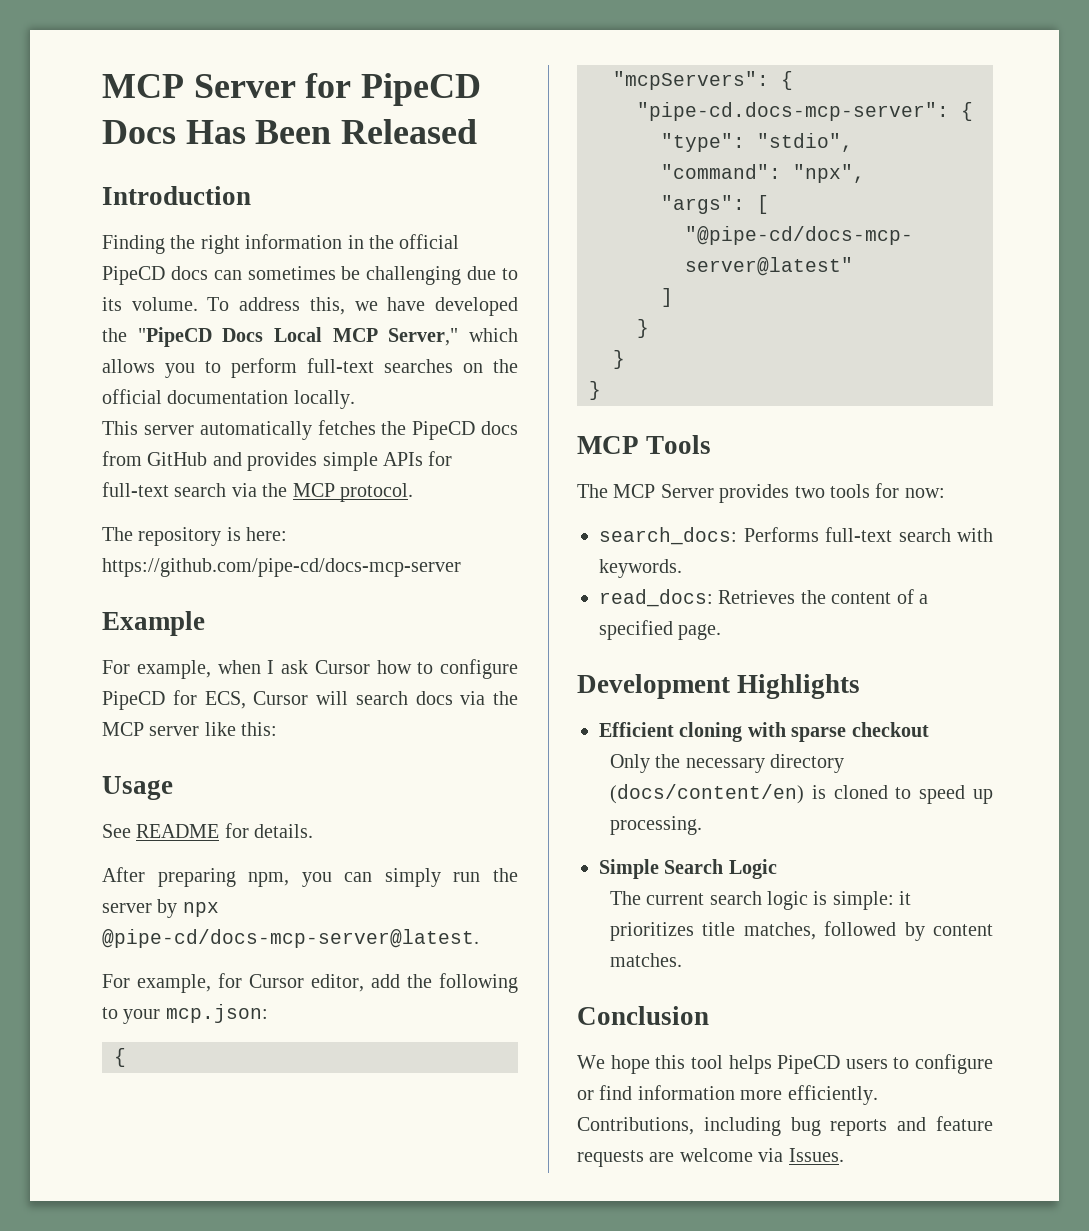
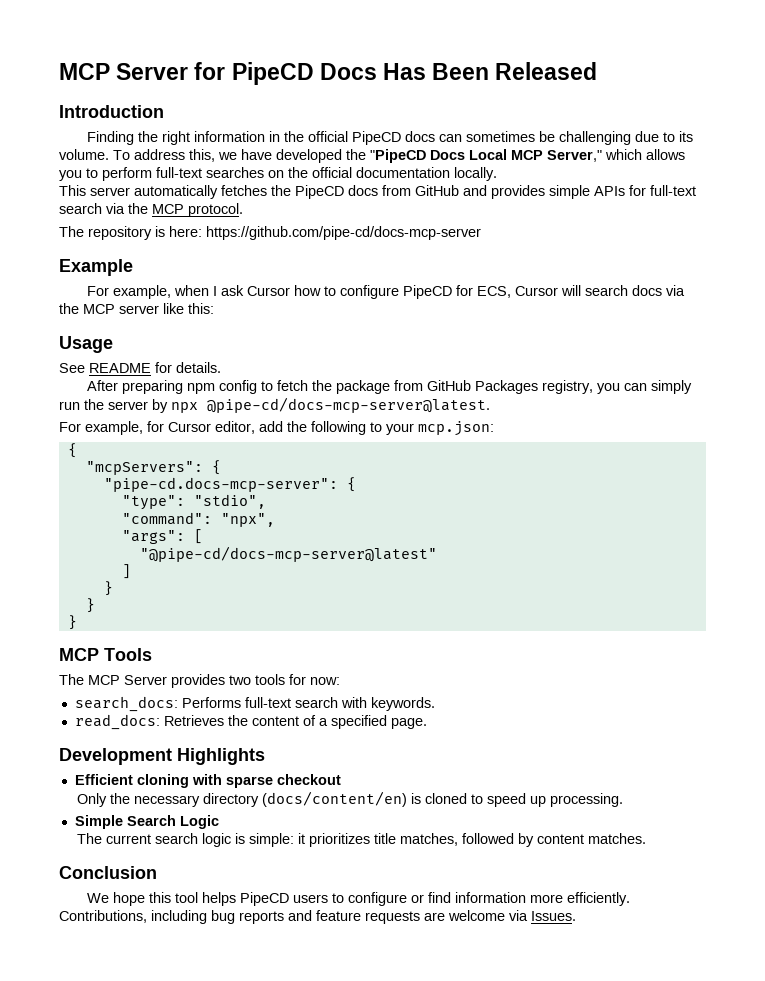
[248,872,290,887] npm, -> [187,380,594,394] npm config to fetch the package from GitHub Packages registry,

